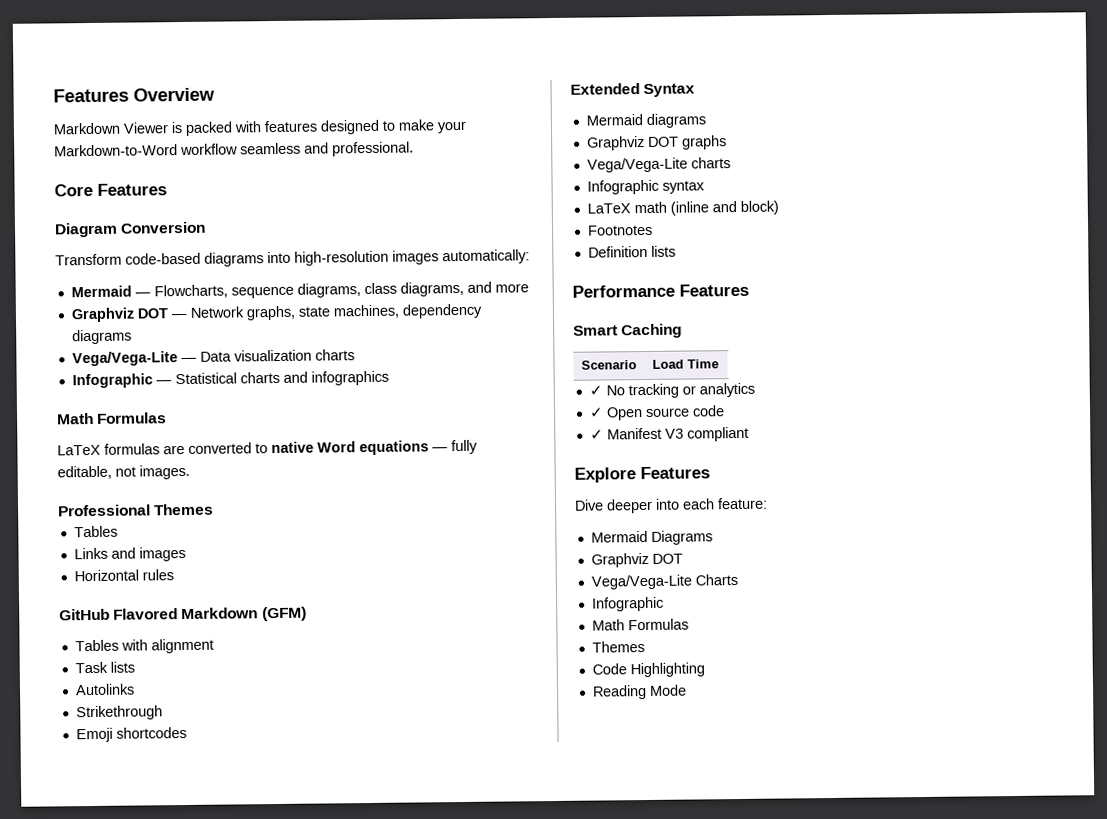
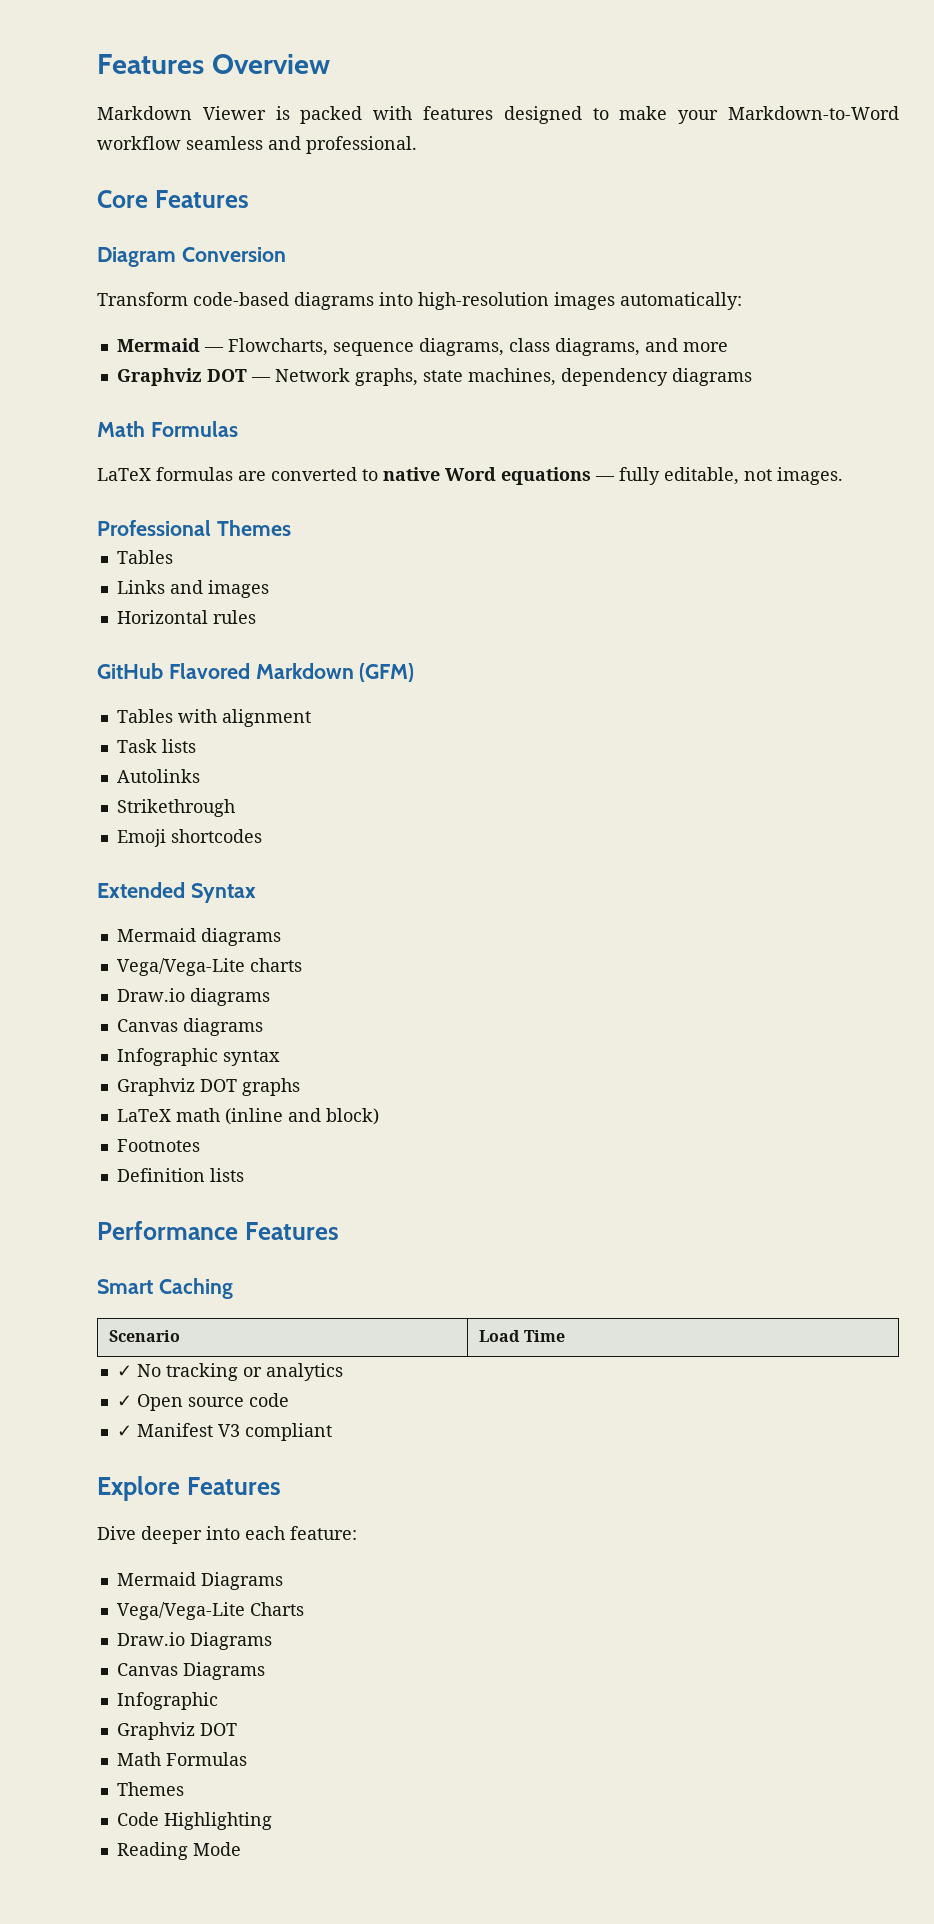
[71,349,355,367] [71,370,389,389] // Vega/Vega-Lite — Data visualization charts // Infographic — Statistical charts and infographics -> (752, 377) none
(706, 120) none -> [116,958,302,976] [116,988,270,1006] [116,1018,263,1036] [116,1048,280,1066] // Vega/Vega-Lite charts // Draw.io diagrams // Canvas diagrams // Infographic syntax
[586,157,731,173] [586,179,705,195] // Vega/Vega-Lite charts // Infographic syntax -> (300, 1087) none
[590,552,683,568] // Graphviz DOT -> (283, 1581) none
[591,596,664,612] // Infographic -> [116,1632,272,1650] [116,1662,265,1680] [116,1692,218,1710] [116,1722,237,1740] // Draw.io Diagrams // Canvas Diagrams // Infographic // Graphviz DOT

